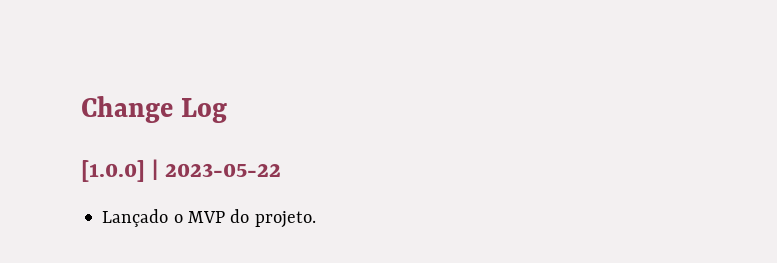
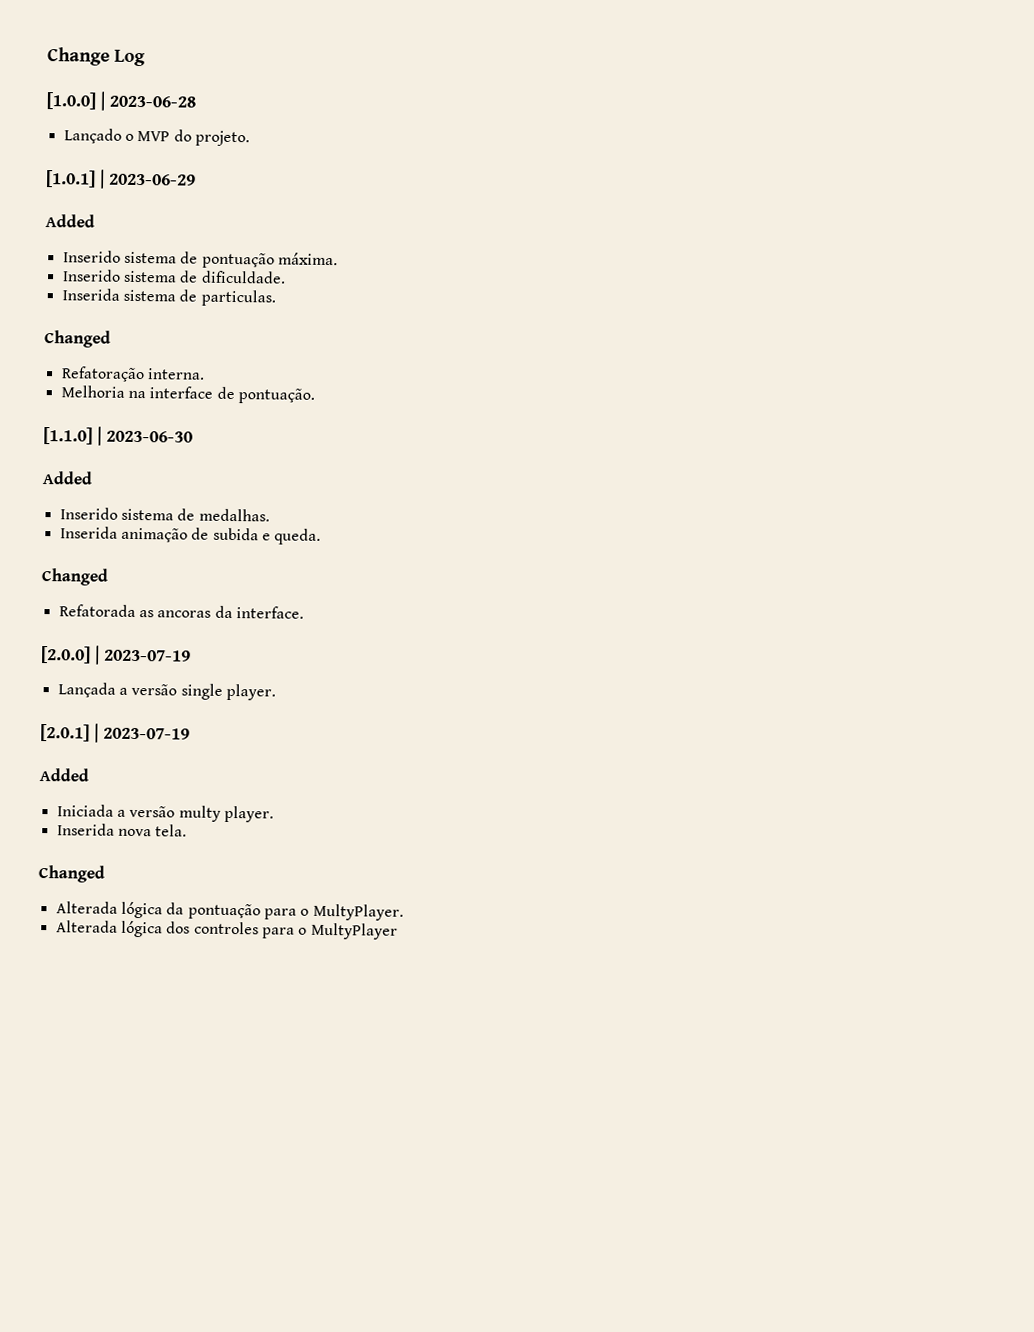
[165,163,282,177] 2023-05-22 -> [109,95,196,108] 2023-06-28
(316, 219) none -> [45,169,196,189] [45,214,95,228] [62,250,338,269] [62,269,286,284] [61,288,276,307] [44,330,111,348] [60,366,205,383] [60,385,315,404] [43,426,193,446] [42,471,93,485] [59,507,270,522] [59,526,322,545] [41,568,108,586] [58,604,304,619] [41,645,191,665] [57,682,276,701] [40,723,190,743] [39,768,89,782] [56,804,274,823] [56,823,188,837] [38,865,105,883] [55,901,404,921] [55,920,398,940] // [1.0.1] | 2023-06-29 // Added // Inserido sistema de pontuação máxima. // Inserido sistema de dificuldade. // Inserida sistema de particulas. // Changed // Refatoração interna. // Melhoria na interface de pontuação. // [1.1.0] | 2023-06-30 // Added // Inserido sistema de medalhas. // Inserida animação de subida e queda. // Changed // Refatorada as ancoras da interface. // [2.0.0] | 2023-07-19 // Lançada a versão single player. // [2.0.1] | 2023-07-19 // Added // Iniciada a versão multy player. // Inserida nova tela. // Changed // Alterada lógica da pontuação para o MultyPlayer. // Alterada lógica dos controles para o MultyPlayer

